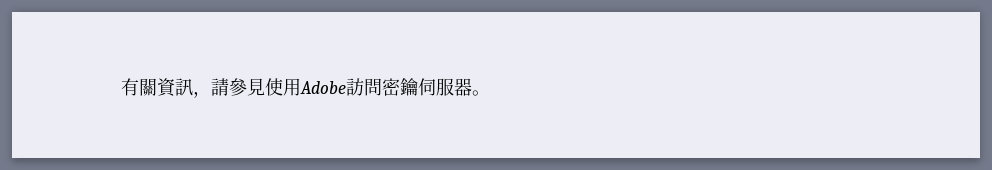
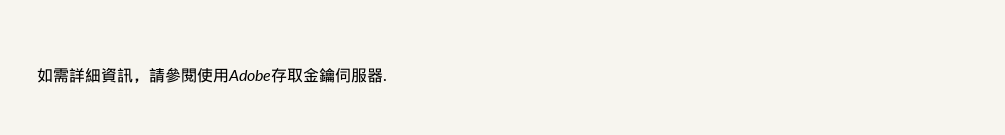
[120,78,157,96] 有關 -> [37,68,101,83] 如需詳細
[246,78,265,96] 見 -> [181,68,197,83] 閱
[345,78,400,96] 訪問密 -> [271,68,319,83] 存取金
[471,90,490,96] 。 -> [383,79,387,81] .

